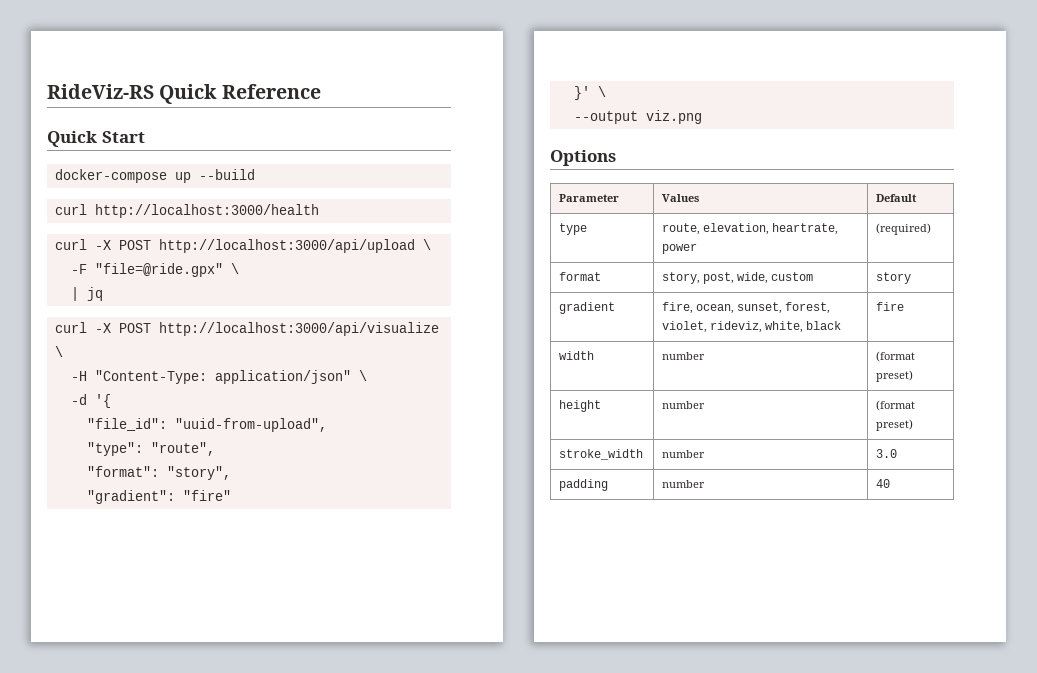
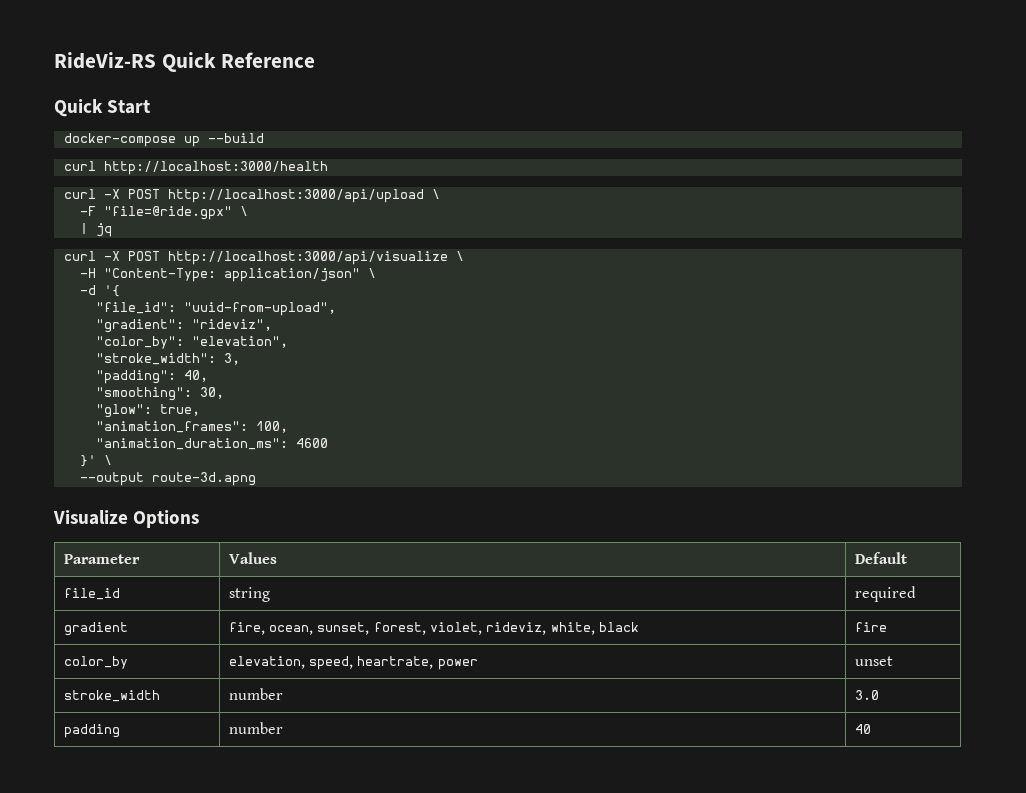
[86,442,215,456] [86,466,231,480] [86,490,231,504] "type": "route", // "format": "story", // "gradient": "fire" -> [95,319,272,333] [95,336,288,349] [95,353,240,365] [95,370,208,384] [95,387,224,401] [95,404,200,418] [95,421,288,433] [95,438,328,450] "gradient": "rideviz", // "color_by": "elevation", // "stroke_width": 3, // "padding": 40, // "smoothing": 30, // "glow": true, // "animation_frames": 100, // "animation_duration_ms": 4600
[645,110,702,124] viz.png // -> [151,472,256,486] [53,510,128,525] route-3d.apng // Visualize
[559,223,588,235] [662,223,839,235] [662,243,698,254] [876,223,932,235] [559,272,602,281] [662,272,814,284] [876,272,912,284] type | route, elevation, heartrate, power | (required) // format | story, post, wide, custom | story -> [63,588,120,600] [228,587,270,602] [854,586,916,602] file_id | string | required
[559,351,595,360] [662,352,706,360] [876,351,916,362] [876,370,914,382] [559,400,602,412] [662,401,706,409] [876,400,916,411] [876,419,914,431] width | number | (format preset) // height | number | (format preset) -> [63,656,128,669] [228,656,478,670] [854,656,893,666] color_by | elevation, speed, heartrate, power | unset

